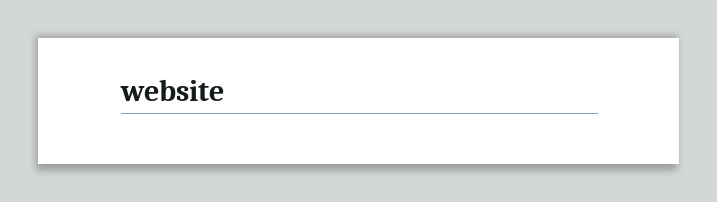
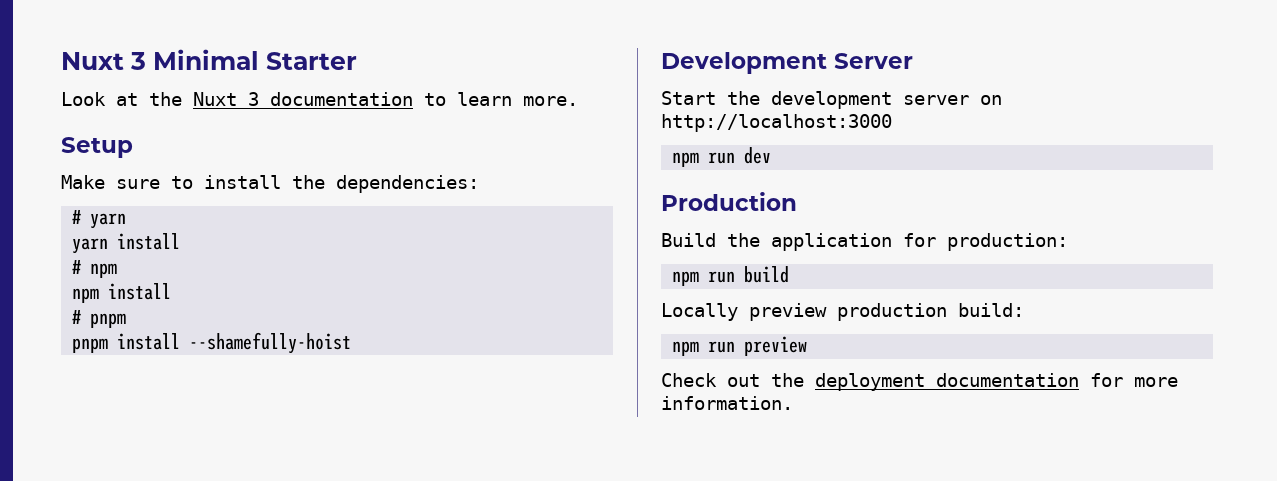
[120,79,224,101] website -> [61,49,357,70] [61,92,578,106] [61,137,133,158] [61,175,479,193] [72,210,127,229] [72,233,181,254] [72,260,118,278] [72,283,172,303] [72,310,127,328] [72,332,352,354] [661,52,913,74] [661,91,1002,109] [661,114,892,132] [672,147,772,167] [661,192,797,211] [661,233,1068,251] [672,266,790,286] [661,303,1024,321] [672,336,808,356] [661,373,1178,391] [661,396,793,410] Nuxt 3 Minimal Starter // Look at the Nuxt 3 documentation to learn more. // Setup // Make sure to install the dependencies: // # yarn // yarn install // # npm // npm install // # pnpm // pnpm install --shamefully-hoist // Development Server // Start the development server on http://localhost:3000 // npm run dev // Production // Build the application for production: // npm run build // Locally preview production build: // npm run preview // Check out the deployment documentation for more information.

